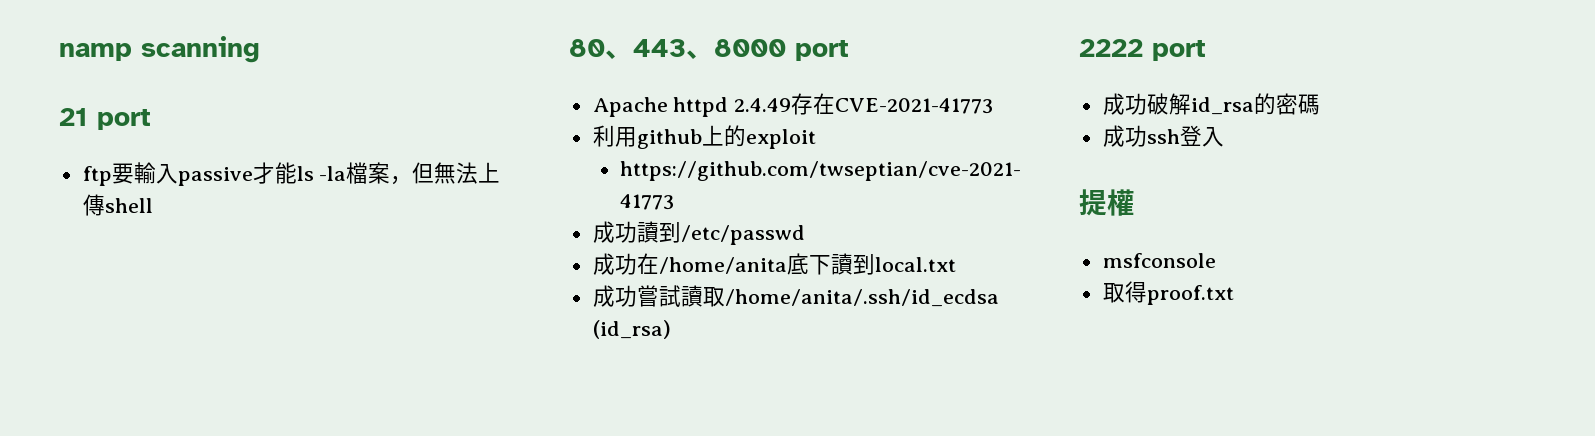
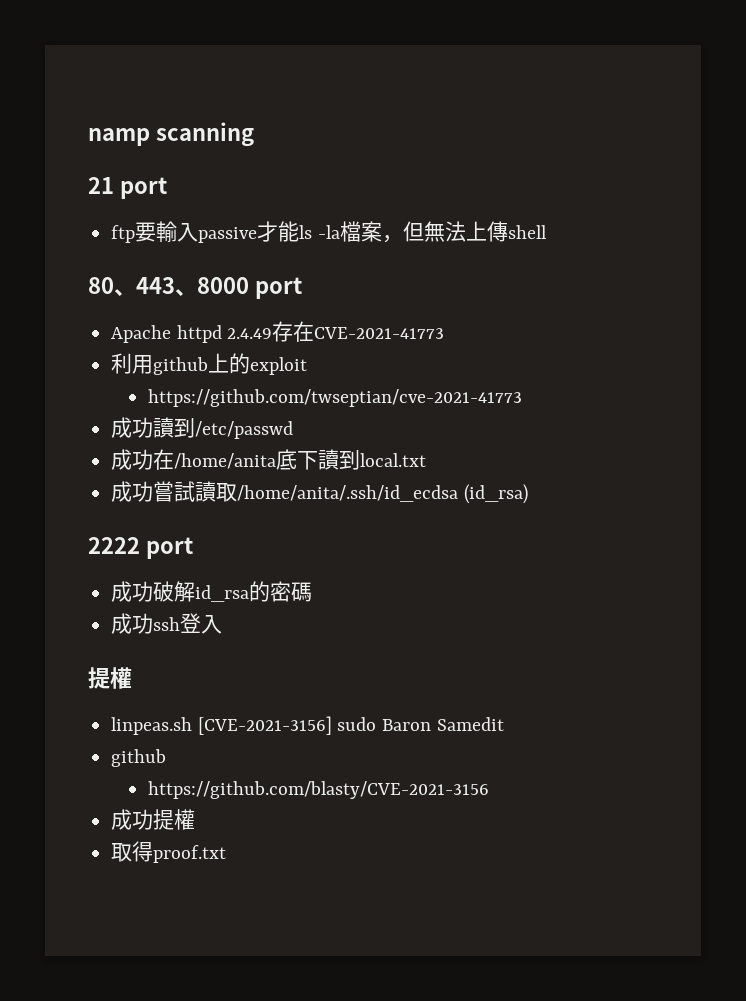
[1102,253,1216,268] msfconsole -> [111,716,504,735] [111,749,167,767] [147,781,489,799] [111,809,196,830] linpeas.sh [CVE-2021-3156] sudo Baron Samedit // github // https://github.com/blasty/CVE-2021-3156 // 成功提權

